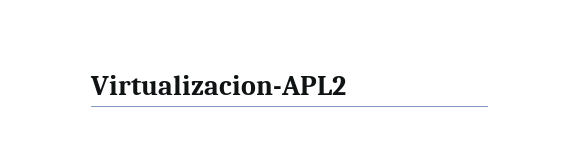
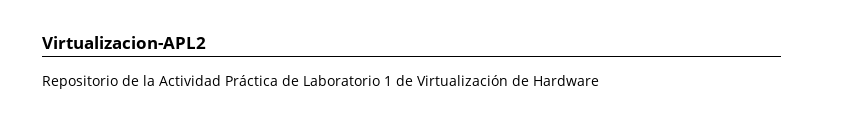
(346, 85) none -> [42,75,599,89] // Repositorio de la Actividad Práctica de Laboratorio 1 de Virtualización de Hardware

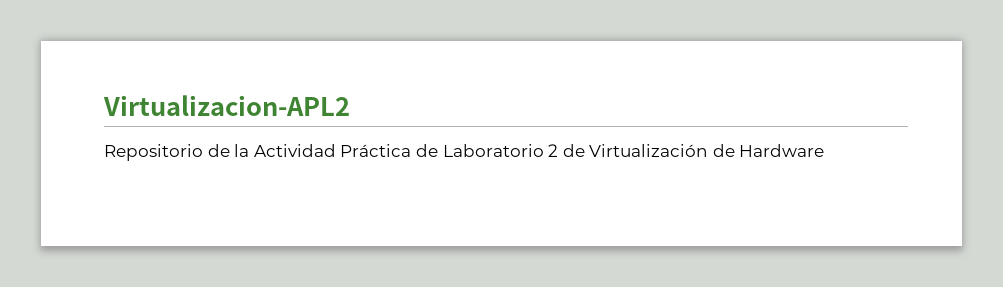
[384,76,392,86] 1 -> [548,144,559,157] 2

